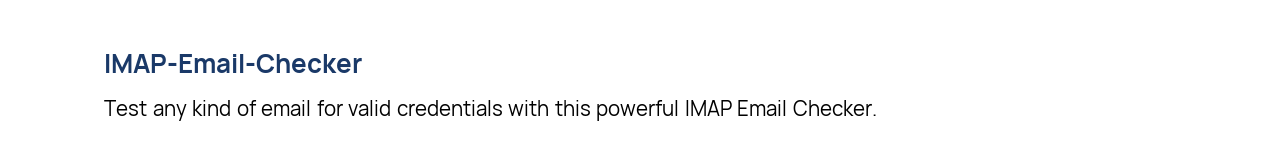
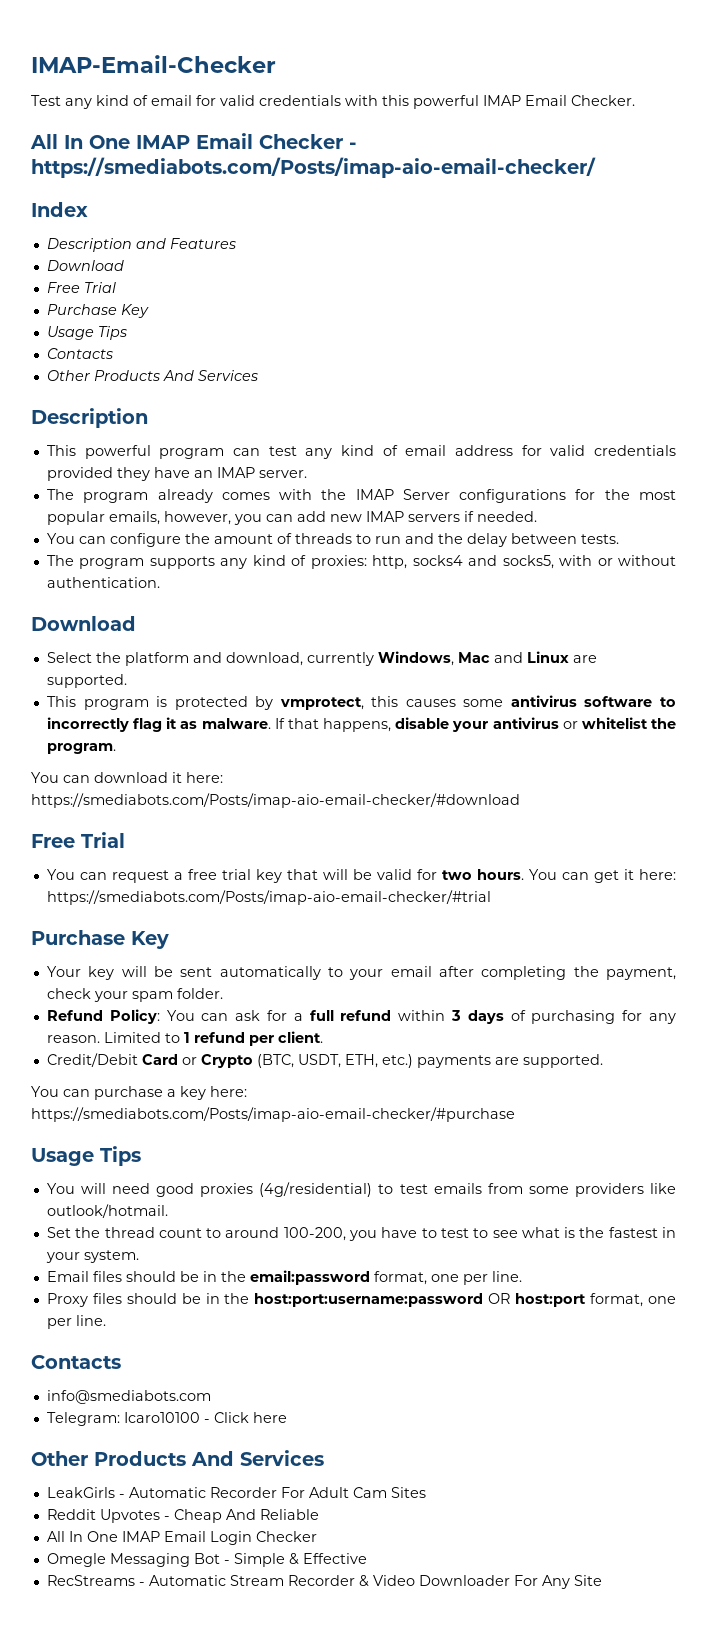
(877, 108) none -> [30,133,357,149] [31,157,596,178] [31,202,88,217] [46,238,236,252] [46,260,124,271] [46,282,116,293] [46,304,149,318] [46,326,127,340] [46,348,113,359] [46,370,258,381] [31,408,148,428] [46,445,677,459] [46,467,307,481] [46,489,676,503] [46,511,537,525] [46,533,619,547] [46,555,677,569] [46,577,160,588] [31,616,136,631] [46,651,597,666] [46,674,127,688] [46,695,676,710] [46,717,676,732] [46,743,116,754] [31,772,223,783] [31,793,520,808] [31,832,125,848] [46,869,676,883] [46,890,491,905] [31,930,169,949] [46,966,676,980] [46,988,223,1002] [46,1009,676,1024] [46,1031,323,1046] [46,1053,603,1068] [31,1086,247,1100] [31,1107,515,1122] [31,1146,141,1166] [46,1182,676,1197] [46,1204,168,1218] [46,1227,676,1241] [45,1250,139,1263] [46,1270,522,1285] [46,1293,676,1307] [46,1315,106,1329] [31,1355,121,1369] [46,1390,211,1404] [46,1412,287,1426] [31,1450,324,1466] [46,1487,426,1498] [46,1509,319,1523] [46,1531,317,1545] [46,1553,367,1567] [46,1575,602,1589] // All In One IMAP Email Checker - https://smediabots.com/Posts/imap-aio-email-checker/ // Index // Description and Features // Download // Free Trial // Purchase Key // Usage Tips // Contacts // Other Products And Services // Description // This powerful program can test any kind of email address for valid credentials provided they have an IMAP server. // The program already comes with the IMAP Server configurations for the most popular emails, however, you can add new IMAP servers if needed. // You can configure the amount of threads to run and the delay between tests. // The program supports any kind of proxies: http, socks4 and socks5, with or without authentication. // Download // Select the platform and download, currently Windows, Mac and Linux are supported. // This program is protected by vmprotect, this causes some antivirus software to incorrectly flag it as malware. If that happens, disable your antivirus or whitelist the program. // You can download it here: https://smediabots.com/Posts/imap-aio-email-checker/#download // Free Trial // You can request a free trial key that will be valid for two hours. You can get it here: https://smediabots.com/Posts/imap-aio-email-checker/#trial // Purchase Key // Your key will be sent automatically to your email after completing the payment, check your spam folder. // Refund Policy: You can ask for a full refund within 3 days of purchasing for any reason. Limited to 1 refund per client. // Credit/Debit Card or Crypto (BTC, USDT, ETH, etc.) payments are supported. // You can purchase a key here: https://smediabots.com/Posts/imap-aio-email-checker/#purchase // Usage Tips // You will need good proxies (4g/residential) to test emails from some providers like outlook/hotmail. // Set the thread count to around 100-200, you have to test to see what is the fastest in your system. // Email files should be in the email:password format, one per line. // Proxy files should be in the host:port:username:password OR host:port format, one per line. // Contacts // info@smediabots.com // Telegram: Icaro10100 - Click here // Other Products And Services // LeakGirls - Automatic Recorder For Adult Cam Sites // Reddit Upvotes - Cheap And Reliable // All In One IMAP Email Login Checker // Omegle Messaging Bot - Simple & Effective // RecStreams - Automatic Stream Recorder & Video Downloader For Any Site

